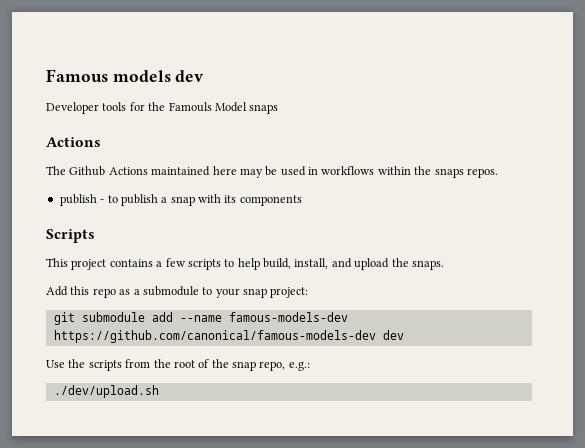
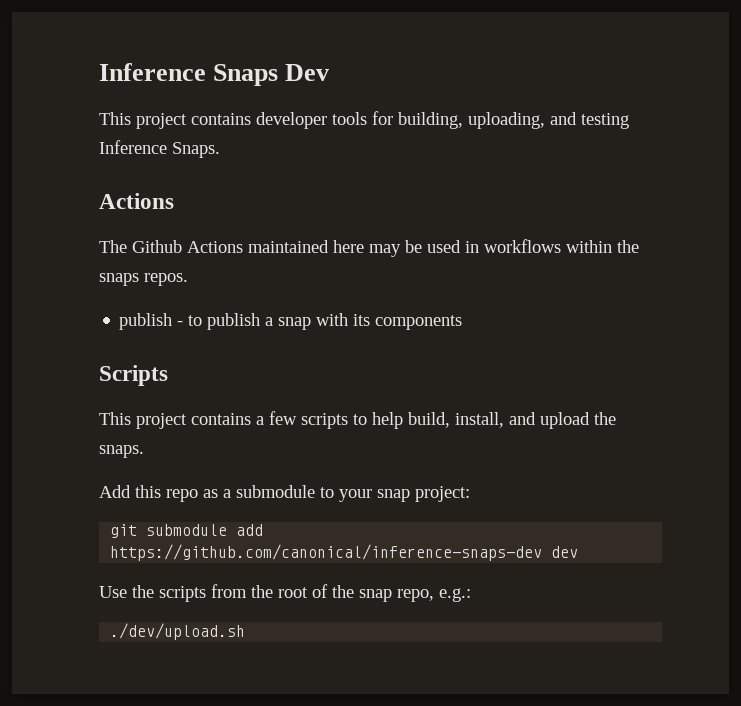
[46,69,205,82] [46,102,279,114] Famous models dev // Developer tools for the Famouls Model snaps -> [99,63,330,86] [99,111,629,129] [99,140,220,158] Inference Snaps Dev // This project contains developer tools for building, uploading, and testing Inference Snaps.
[179,312,348,322] [53,330,376,343] --name famous-models-dev https://github.com/canonical/famous-models-dev -> [110,544,543,561] https://github.com/canonical/inference-snaps-dev

